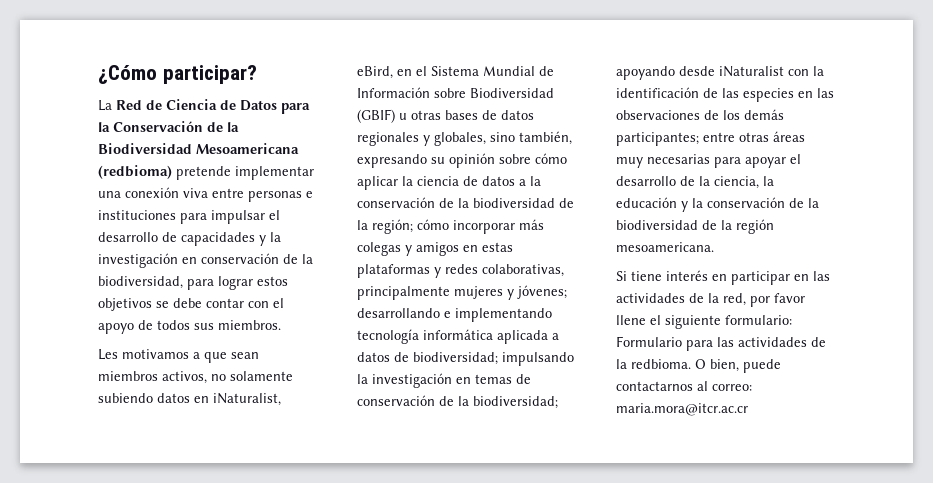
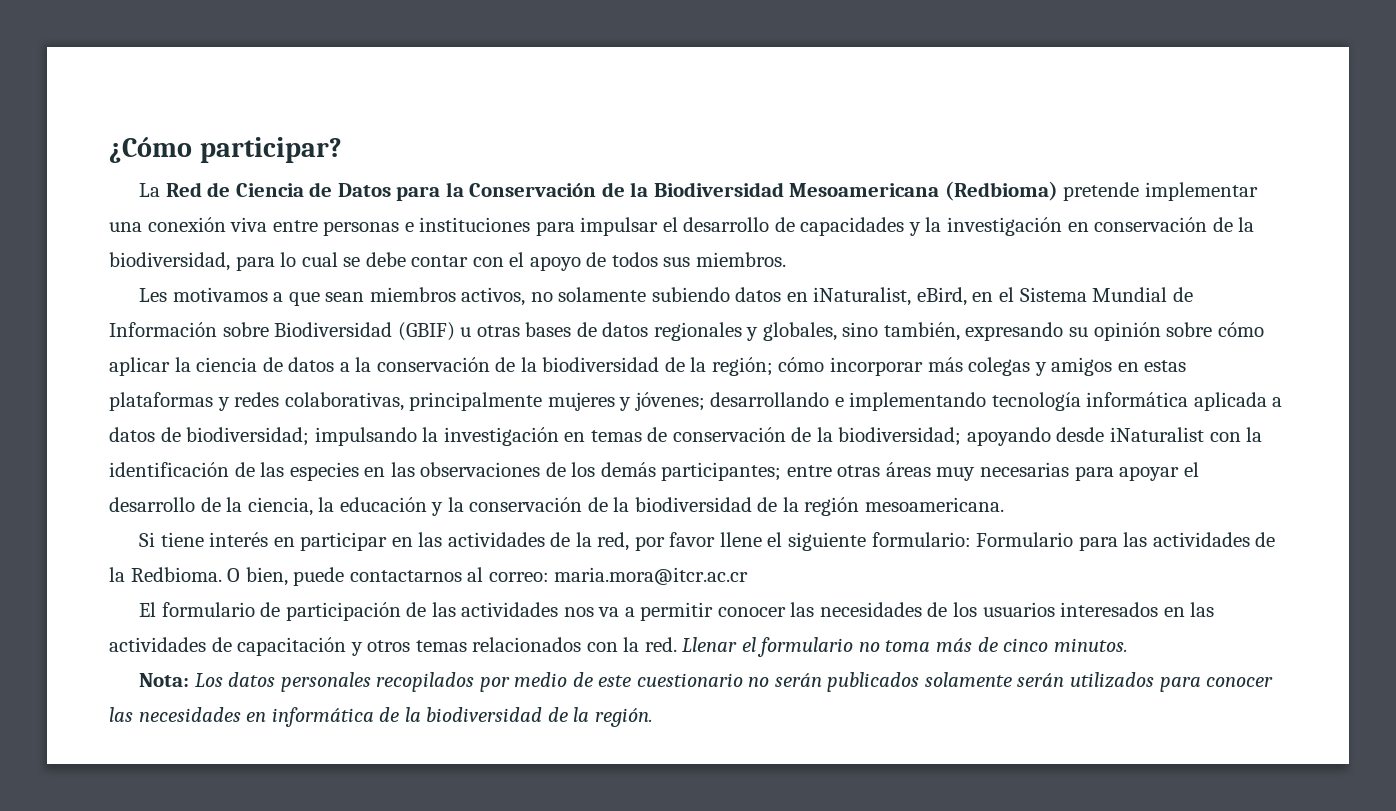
[98,165,172,179] (redbioma) -> [944,181,1058,201] (Redbioma)
[218,276,288,290] [98,298,152,311] lograr estos objetivos -> [280,252,338,267] lo cual
[631,359,691,369] redbioma. -> [130,567,222,582] Redbioma.
(748, 409) none -> [138,602,1215,621] [109,637,1128,657] [138,672,1274,692] [109,707,653,727] // El formulario de participación de las actividades nos va a permitir conocer las necesidades de los usuarios interesados en las actividades de capacitación y otros temas relacionados con la red. Llenar el formulario no toma más de cinco minutos. // Nota: Los datos personales recopilados por medio de este cuestionario no serán publicados solamente serán utilizados para conocer las necesidades en informática de la biodiversidad de la región.

